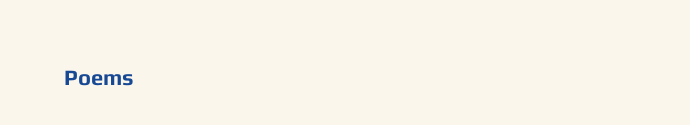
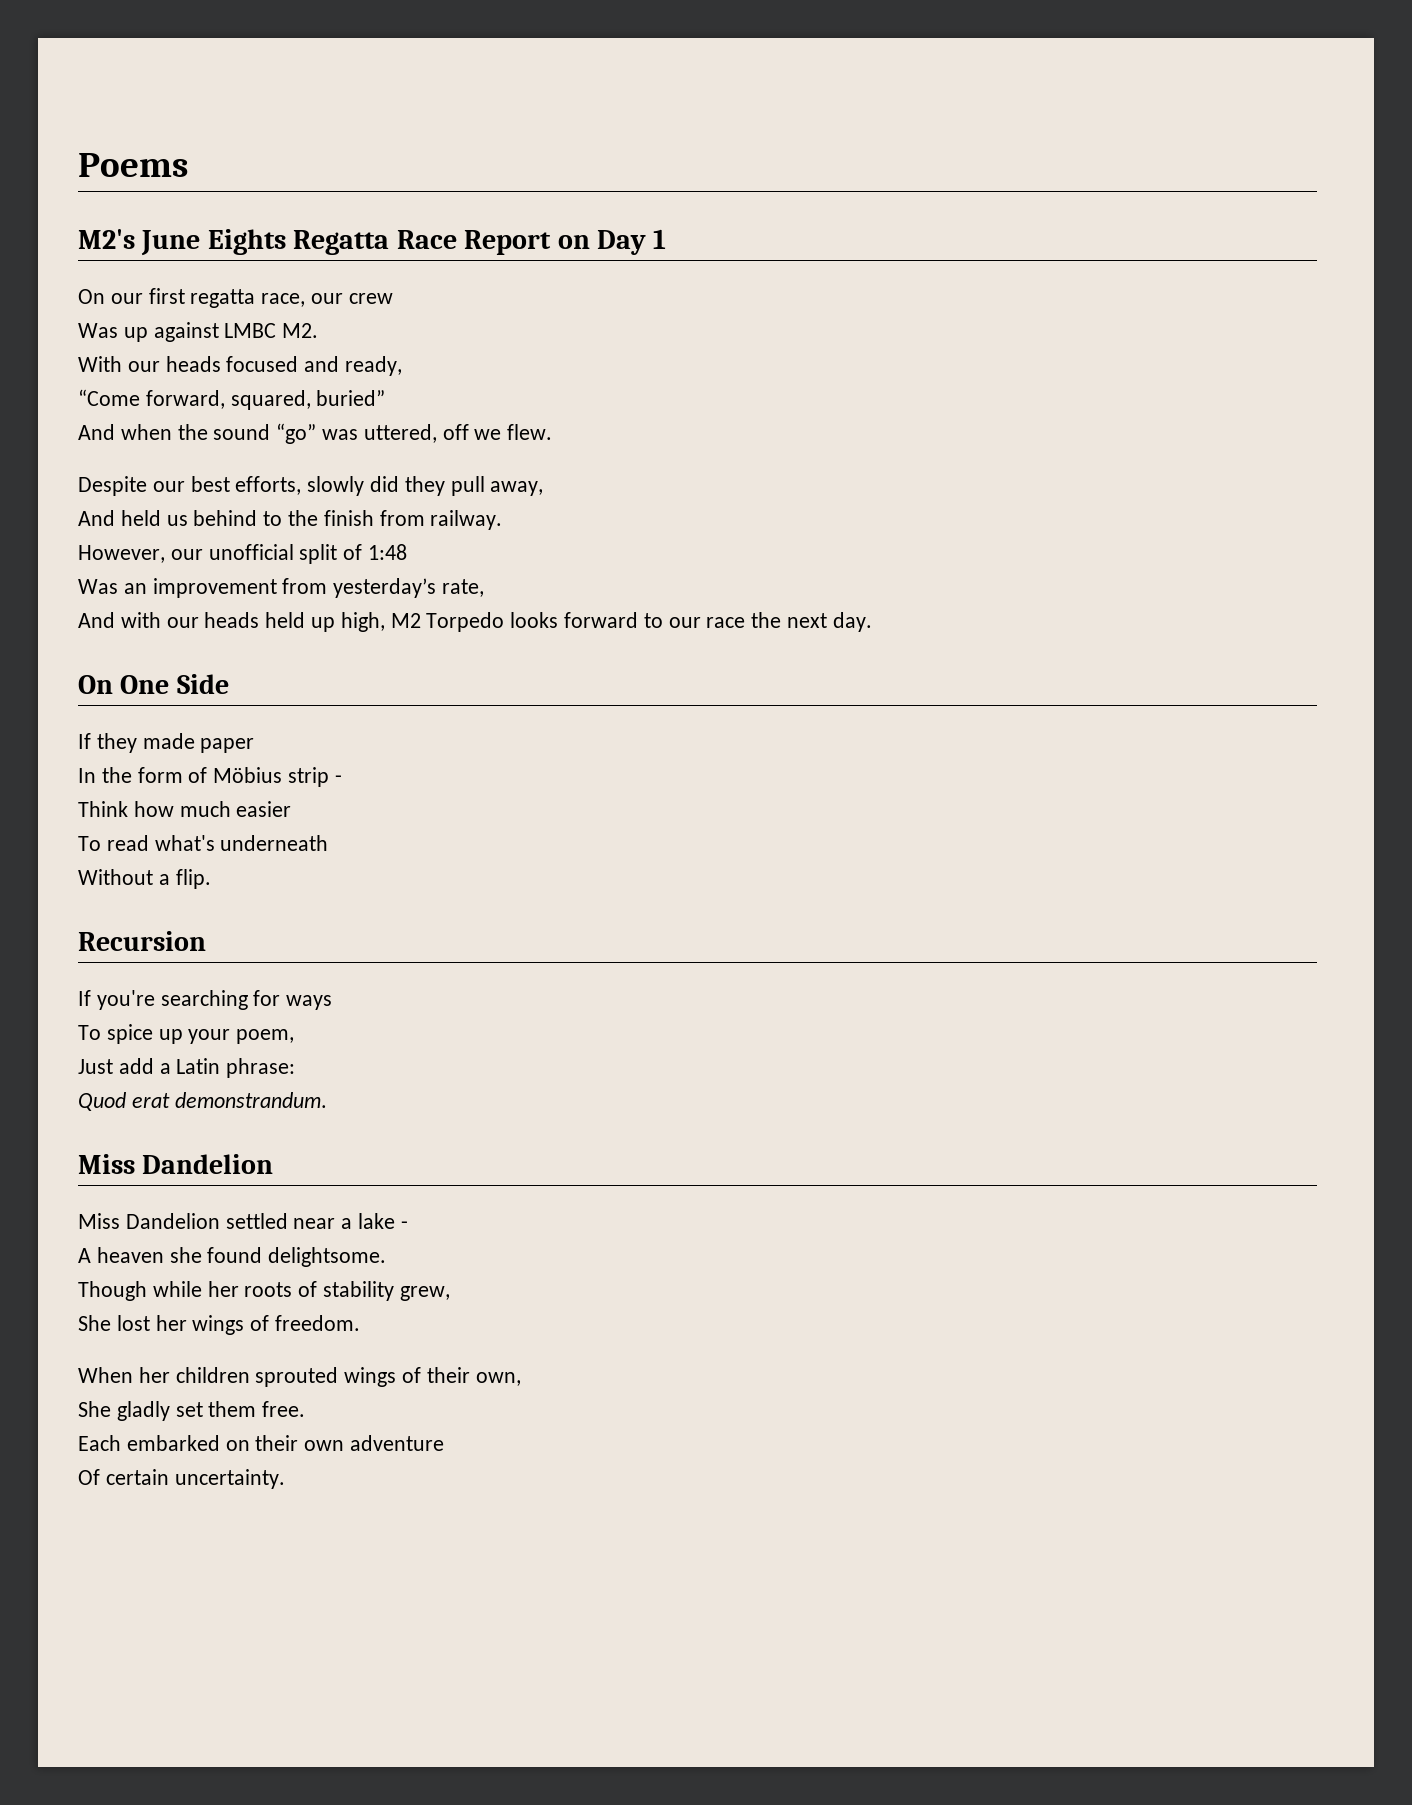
(134, 78) none -> [78,229,667,256] [78,288,393,308] [78,322,319,342] [78,356,403,376] [78,389,386,410] [78,423,553,444] [78,476,544,496] [78,510,503,530] [78,544,408,564] [78,578,485,598] [78,612,872,632] [78,674,229,694] [78,733,255,753] [78,767,342,787] [78,801,292,817] [78,835,329,851] [78,869,211,889] [78,931,206,951] [78,990,333,1010] [78,1024,295,1044] [78,1058,296,1078] [78,1092,327,1111] [78,1154,274,1174] [78,1213,408,1229] [78,1247,387,1267] [78,1281,450,1301] [78,1315,361,1335] [78,1367,521,1387] [78,1401,306,1421] [78,1435,445,1451] [78,1469,285,1489] // M2's June Eights Regatta Race Report on Day 1 // On our first regatta race, our crew // Was up against LMBC M2. // With our heads focused and ready, // “Come forward, squared, buried” // And when the sound “go” was uttered, off we flew. // Despite our best efforts, slowly did they pull away, // And held us behind to the finish from railway. // However, our unofficial split of 1:48 // Was an improvement from yesterday’s rate, // And with our heads held up high, M2 Torpedo looks forward to our race the next day. // On One Side // If they made paper // In the form of Möbius strip - // Think how much easier // To read what's underneath // Without a flip. // Recursion // If you're searching for ways // To spice up your poem, // Just add a Latin phrase: // Quod erat demonstrandum. // Miss Dandelion // Miss Dandelion settled near a lake - // A heaven she found delightsome. // Though while her roots of stability grew, // She lost her wings of freedom. // When her children sprouted wings of their own, // She gladly set them free. // Each embarked on their own adventure // Of certain uncertainty.

